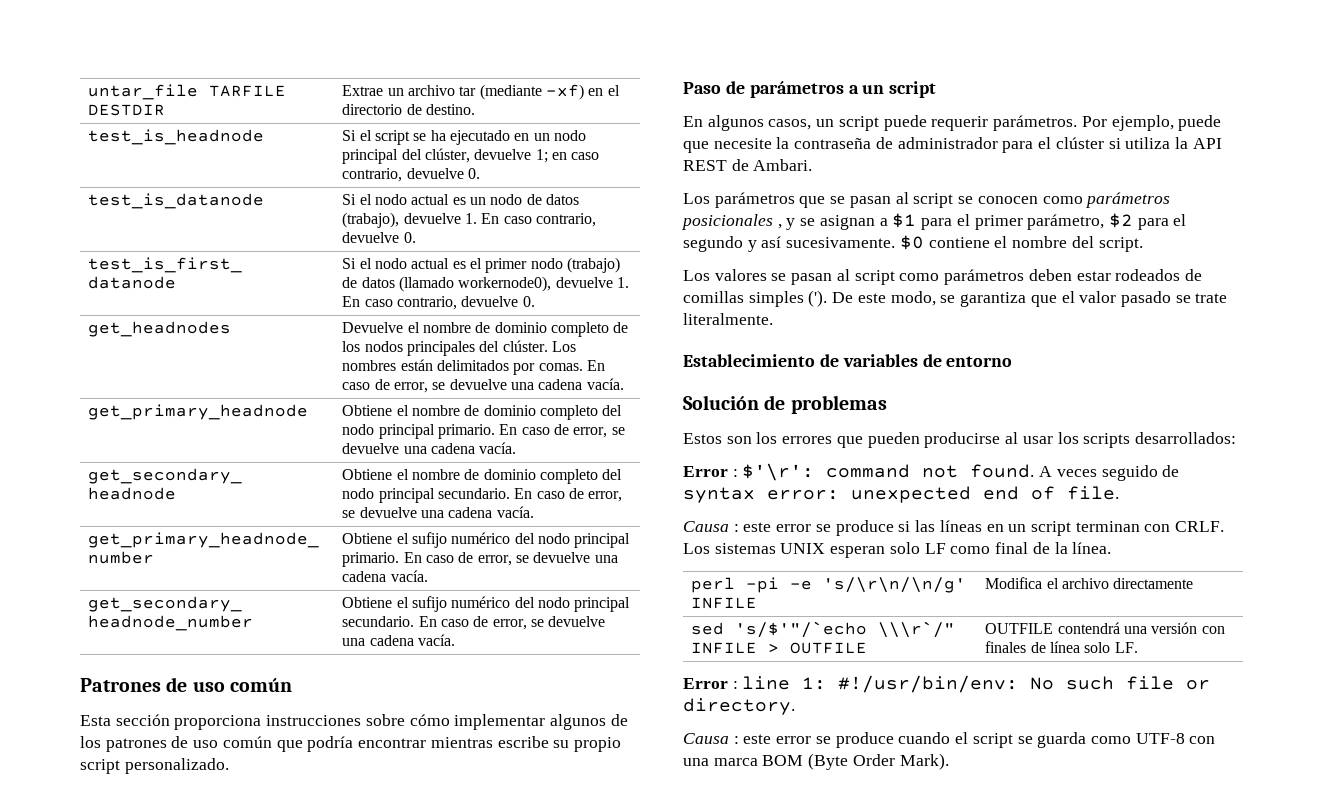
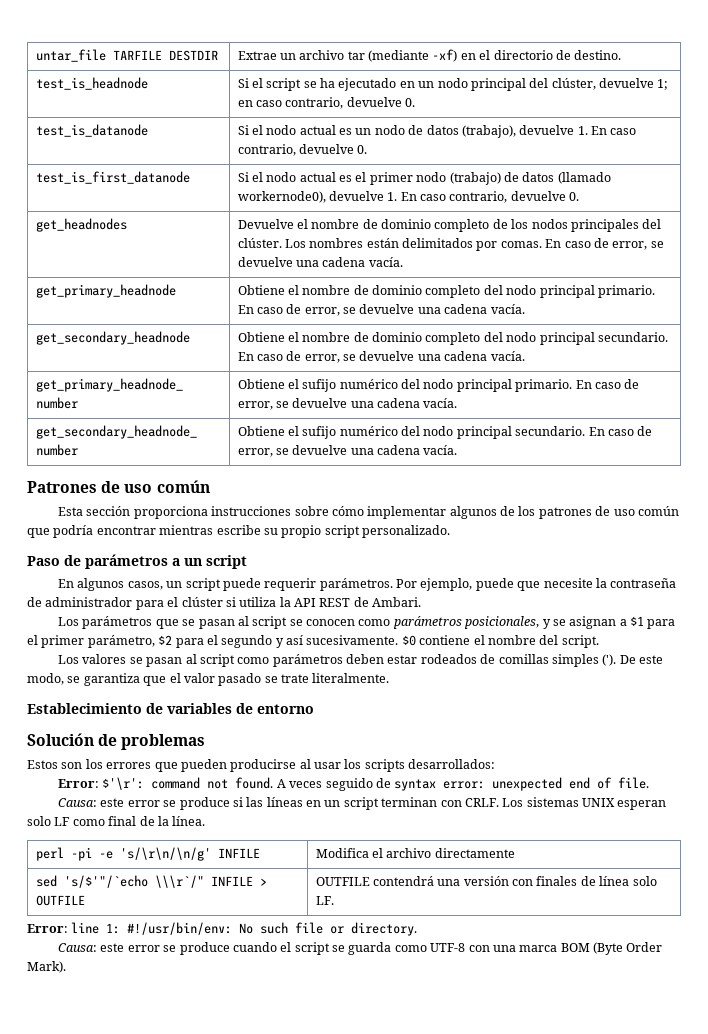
[681,214,782,230] posicionales , -> [464,616,540,629] posicionales,
[683,466,738,477] Error : -> [57,779,99,788] Error:
[683,521,739,532] Causa : -> [57,798,97,807] Causa:
[683,678,738,689] Error : -> [27,924,68,933] Error:
[683,733,739,744] Causa : -> [57,943,97,952] Causa:

